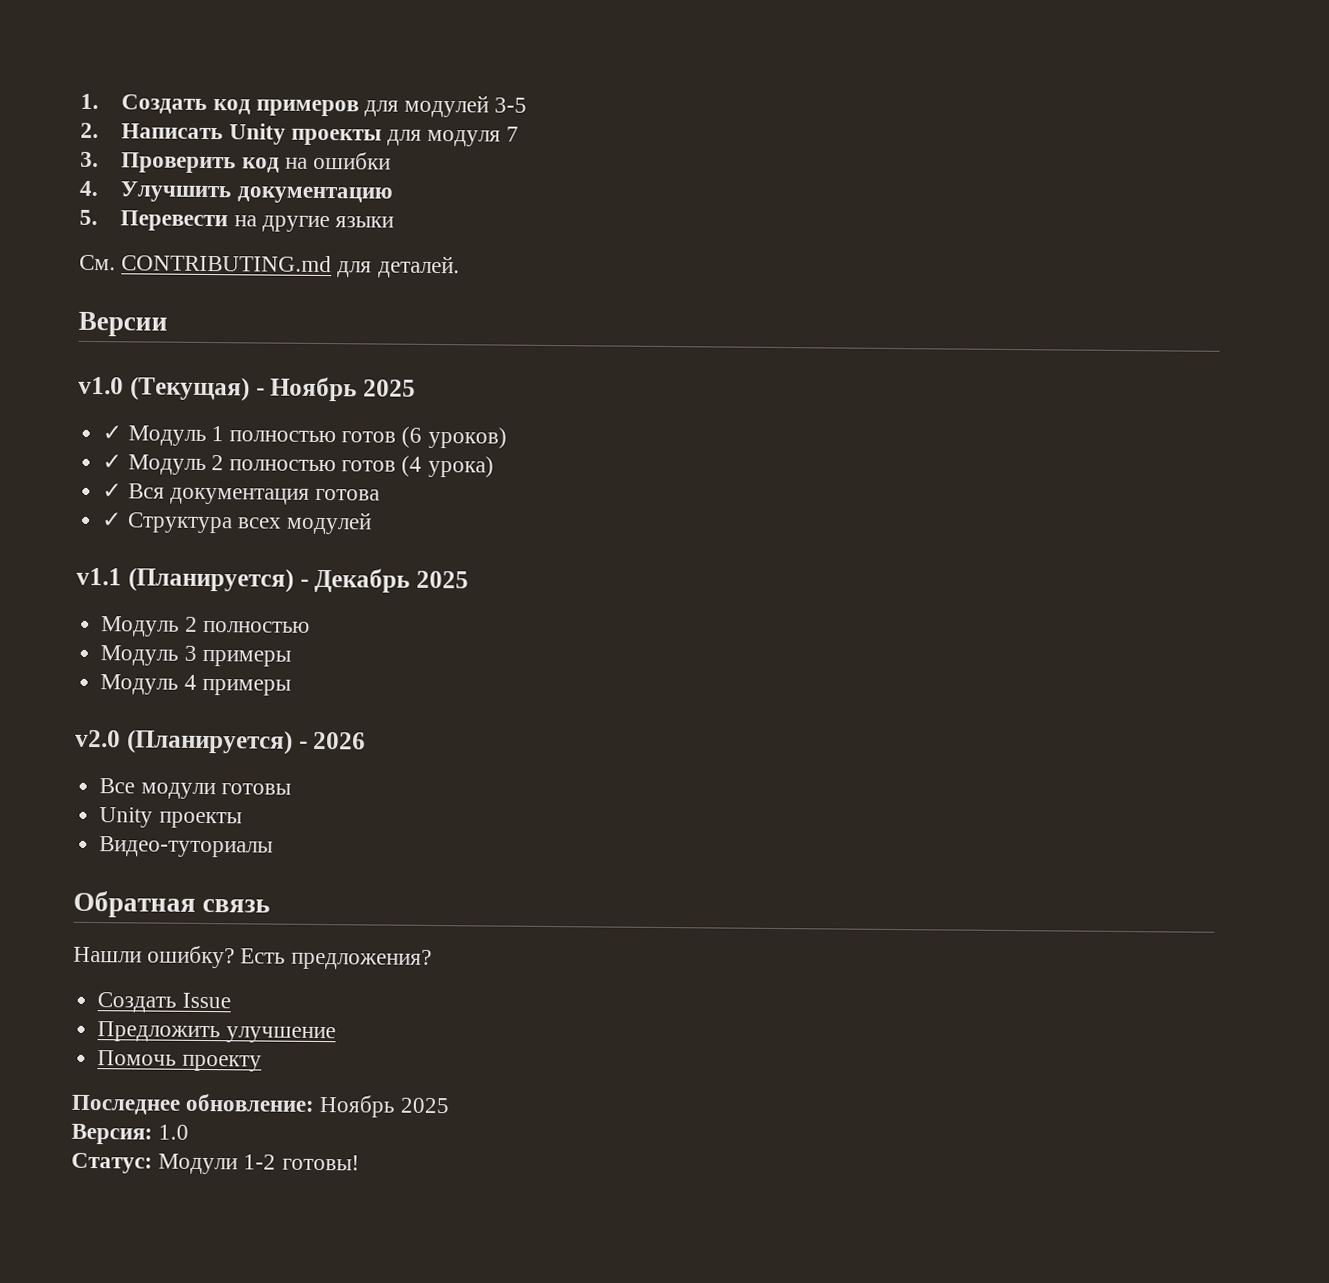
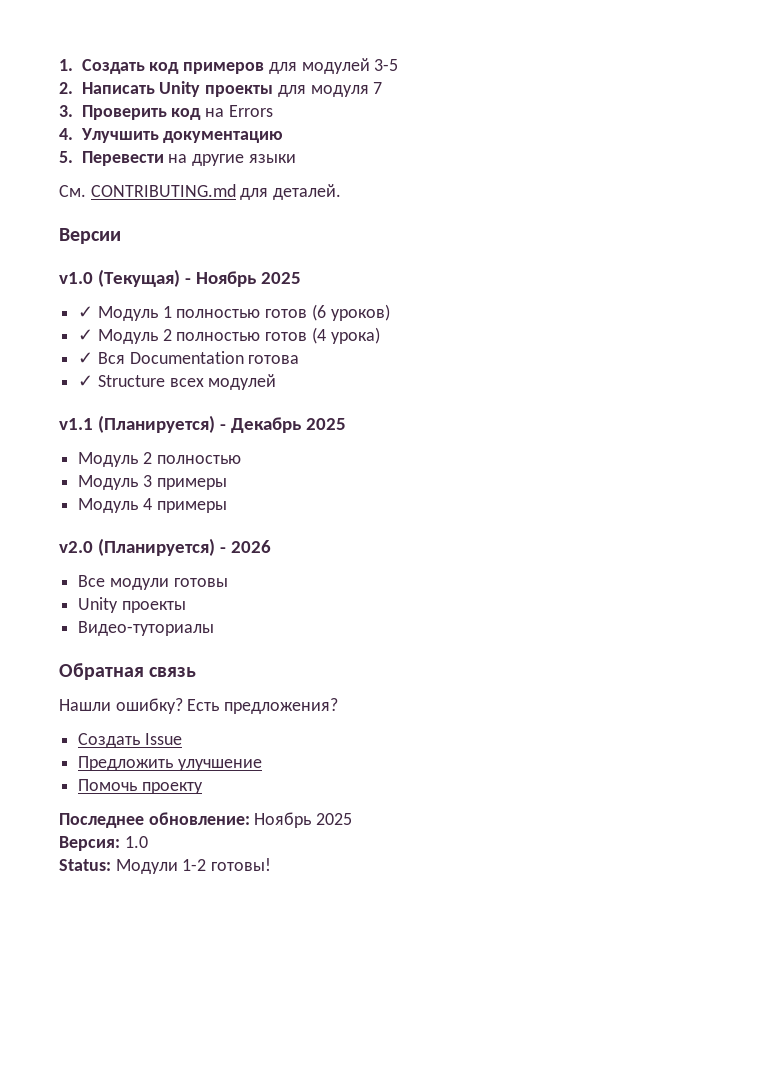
[312,151,391,170] ошибки -> [228,105,273,117] Errors
[169,487,310,505] документация -> [129,351,244,364] Documentation
[126,512,233,534] Структура -> [97,375,165,387] Structure
[71,1152,153,1174] Статус: -> [59,859,111,871] Status:

